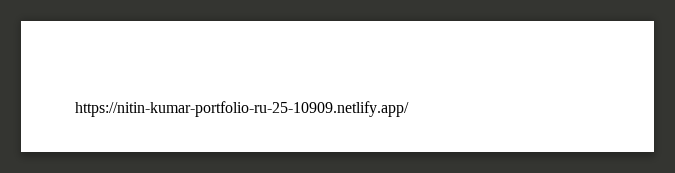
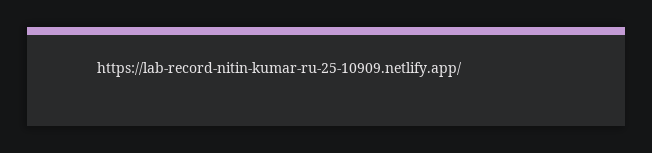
[75,101,409,117] https://nitin-kumar-portfolio-ru-25-10909.netlify.app/ -> [97,62,462,77] https://lab-record-nitin-kumar-ru-25-10909.netlify.app/

